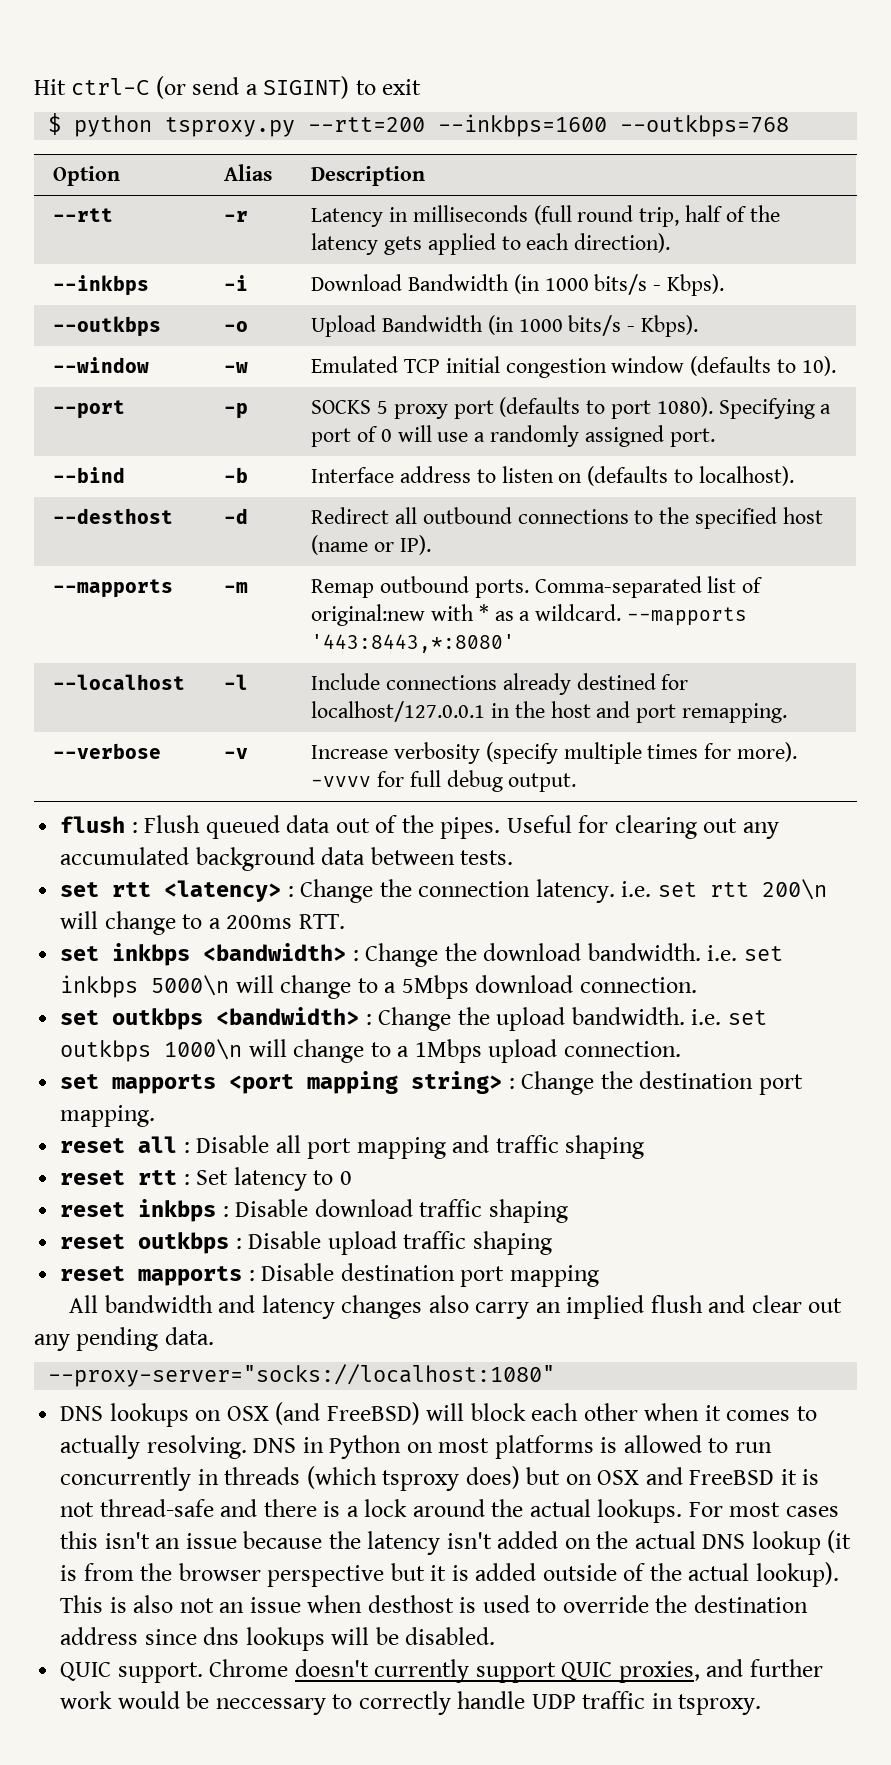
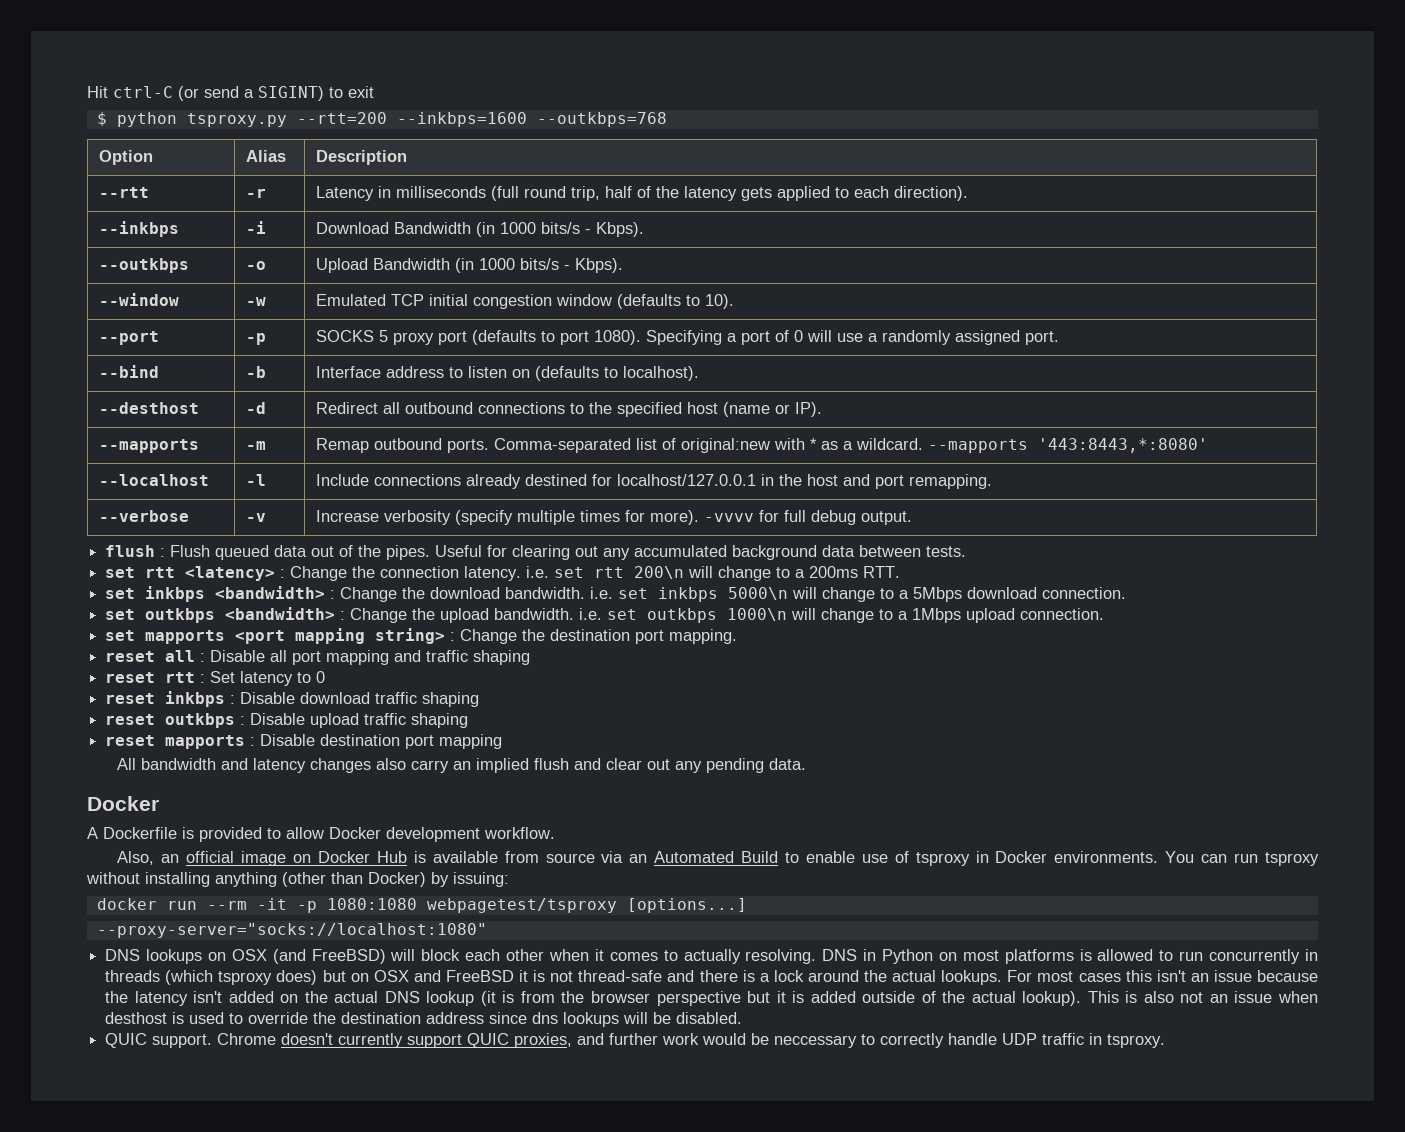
(214, 1336) none -> [87,796,159,811] [87,827,555,842] [117,851,1319,866] [86,872,509,887] [96,898,747,913] // Docker // A Dockerfile is provided to allow Docker development workflow. // Also, an official image on Docker Hub is available from source via an Automated Build to enable use of tsproxy in Docker environments. You can run tsproxy without installing anything (other than Docker) by issuing: // docker run --rm -it -p 1080:1080 webpagetest/tsproxy [options...]

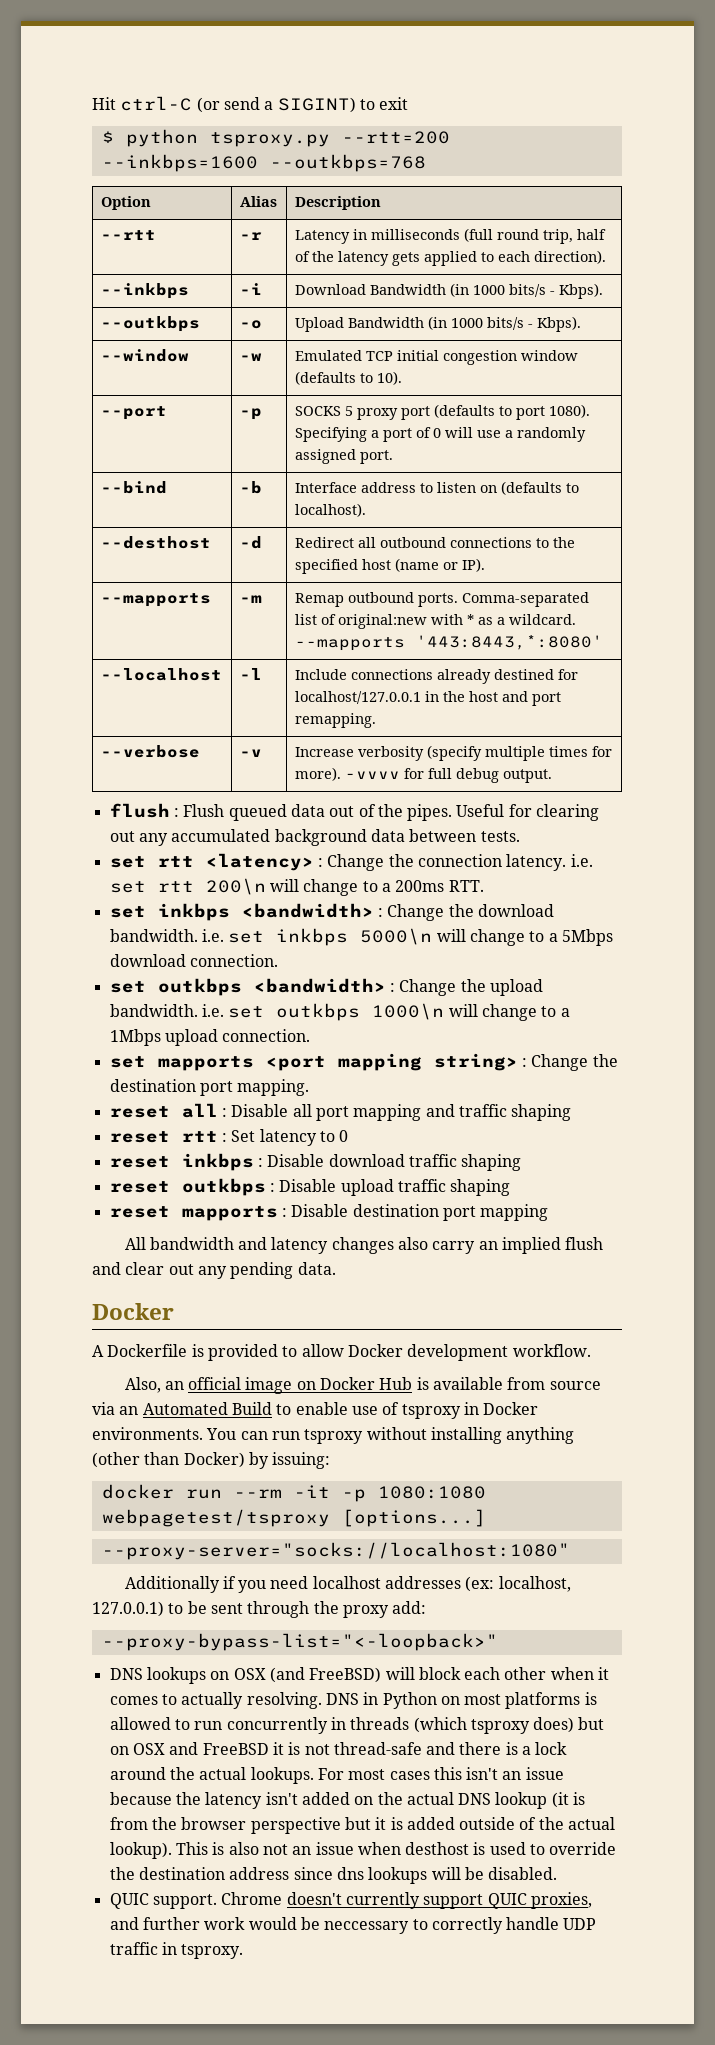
(487, 930) none -> [124,1576,571,1593] [92,1601,427,1618] [101,1633,498,1651] // Additionally if you need localhost addresses (ex: localhost, 127.0.0.1) to be sent through the proxy add: // --proxy-bypass-list="<-loopback>"

